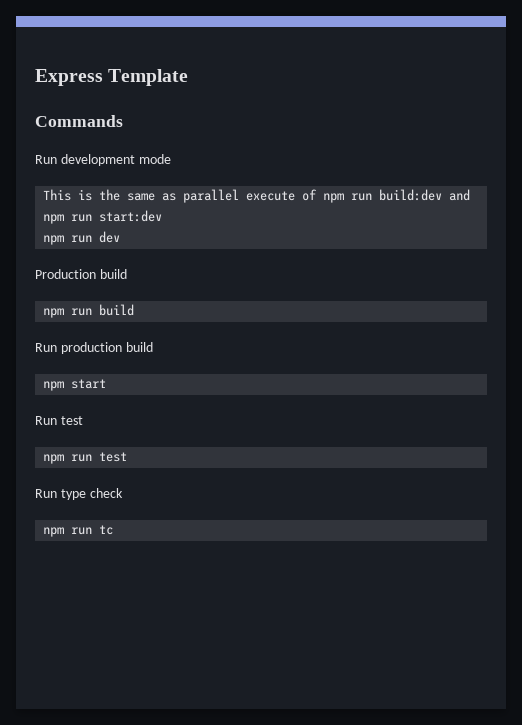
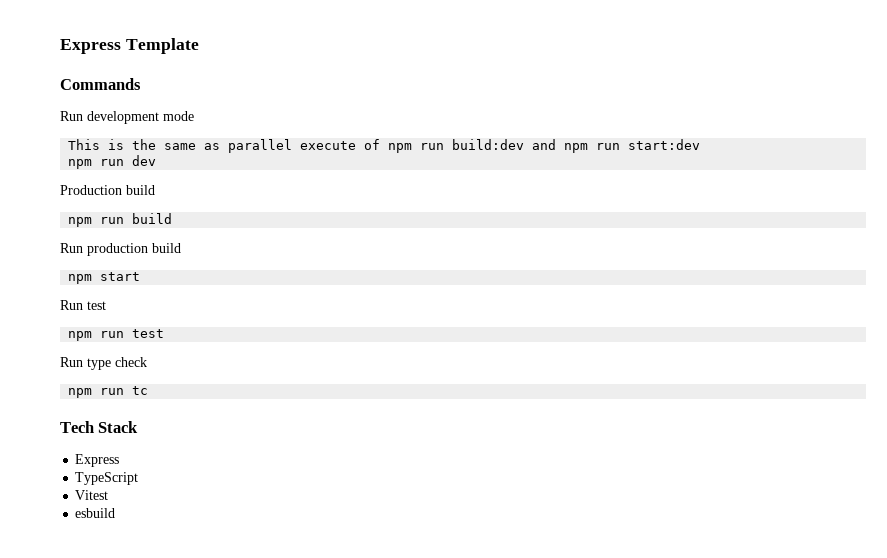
(114, 530) none -> [60,421,139,433] [75,454,120,467] [75,472,139,485] [75,490,109,500] [75,508,116,518] // Tech Stack // Express // TypeScript // Vitest // esbuild

